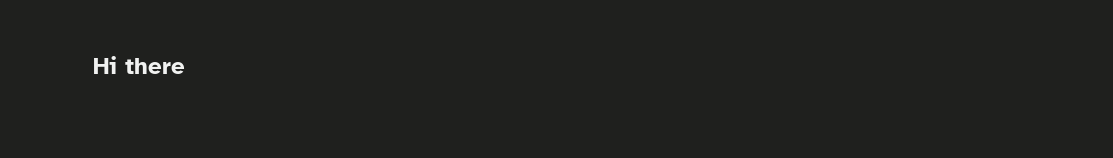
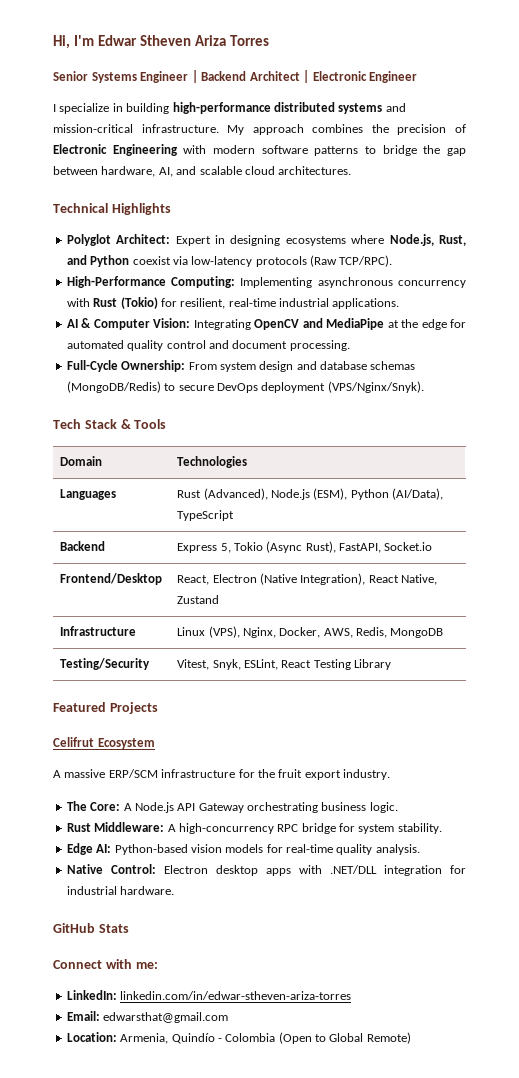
[93,56,185,74] Hi there -> [53,35,269,49] [53,70,418,83] [53,102,406,114] [53,124,466,135] [53,144,467,156] [53,166,352,177] [53,203,171,215] [66,234,466,246] [66,255,393,267] [66,276,466,288] [66,297,400,309] [66,318,467,330] [66,340,350,351] [66,360,416,372] [66,381,424,393] [53,419,167,429] [60,456,103,466] [177,456,248,468] [60,489,117,500] [177,488,444,500] [177,510,235,521] [60,541,106,551] [177,541,433,553] [60,573,163,585] [177,573,438,585] [177,595,220,604] [60,626,137,636] [177,626,444,638] [60,658,151,670] [177,659,392,670] [53,702,158,714] [53,737,155,749] [53,769,390,780] [66,801,398,813] [66,822,442,834] [66,843,420,855] [66,864,466,876] [66,886,175,895] [53,923,129,933] [53,959,158,969] [66,990,352,1000] [66,1011,229,1023] [66,1032,411,1044] Hi, I'm Edwar Stheven Ariza Torres // Senior Systems Engineer | Backend Architect | Electronic Engineer // I specialize in building high-performance distributed systems and mission-critical infrastructure. My approach combines the precision of Electronic Engineering with modern software patterns to bridge the gap between hardware, AI, and scalable cloud architectures. // Technical Highlights // Polyglot Architect: Expert in designing ecosystems where Node.js, Rust, and Python coexist via low-latency protocols (Raw TCP/RPC). // High-Performance Computing: Implementing asynchronous concurrency with Rust (Tokio) for resilient, real-time industrial applications. // AI & Computer Vision: Integrating OpenCV and MediaPipe at the edge for automated quality control and document processing. // Full-Cycle Ownership: From system design and database schemas (MongoDB/Redis) to secure DevOps deployment (VPS/Nginx/Snyk). // Tech Stack & Tools // Domain | Technologies // Languages | Rust (Advanced), Node.js (ESM), Python (AI/Data), TypeScript // Backend | Express 5, Tokio (Async Rust), FastAPI, Socket.io // Frontend/Desktop | React, Electron (Native Integration), React Native, Zustand // Infrastructure | Linux (VPS), Nginx, Docker, AWS, Redis, MongoDB // Testing/Security | Vitest, Snyk, ESLint, React Testing Library // Featured Projects // Celifrut Ecosystem // A massive ERP/SCM infrastructure for the fruit export industry. // The Core: A Node.js API Gateway orchestrating business logic. // Rust Middleware: A high-concurrency RPC bridge for system stability. // Edge AI: Python-based vision models for real-time quality analysis. // Native Control: Electron desktop apps with .NET/DLL integration for industrial hardware. // GitHub Stats // Connect with me: // LinkedIn: linkedin.com/in/edwar-stheven-ariza-torres // Email: edwarsthat@gmail.com // Location: Armenia, Quindío - Colombia (Open to Global Remote)

